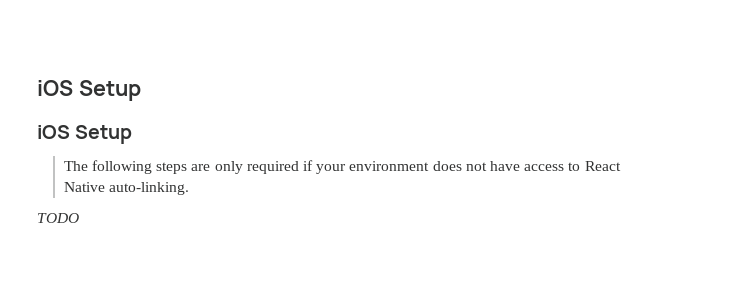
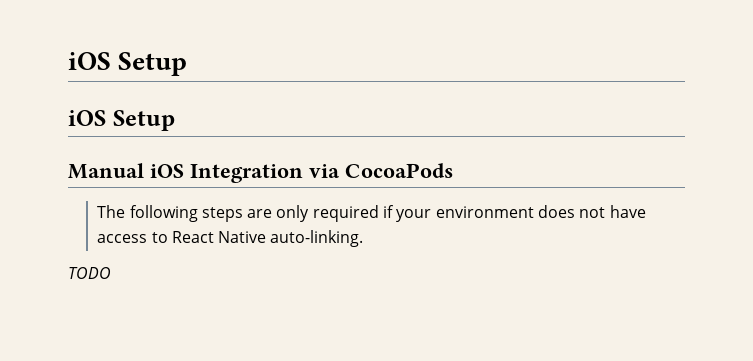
(133, 134) none -> [68,163,453,183] // Manual iOS Integration via CocoaPods

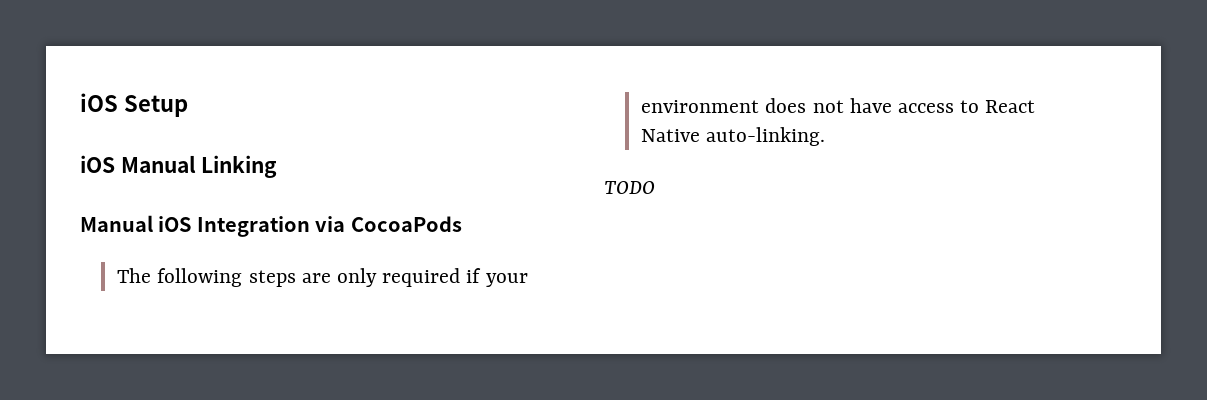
[112,110,175,131] Setup -> [120,155,278,178] Manual Linking

